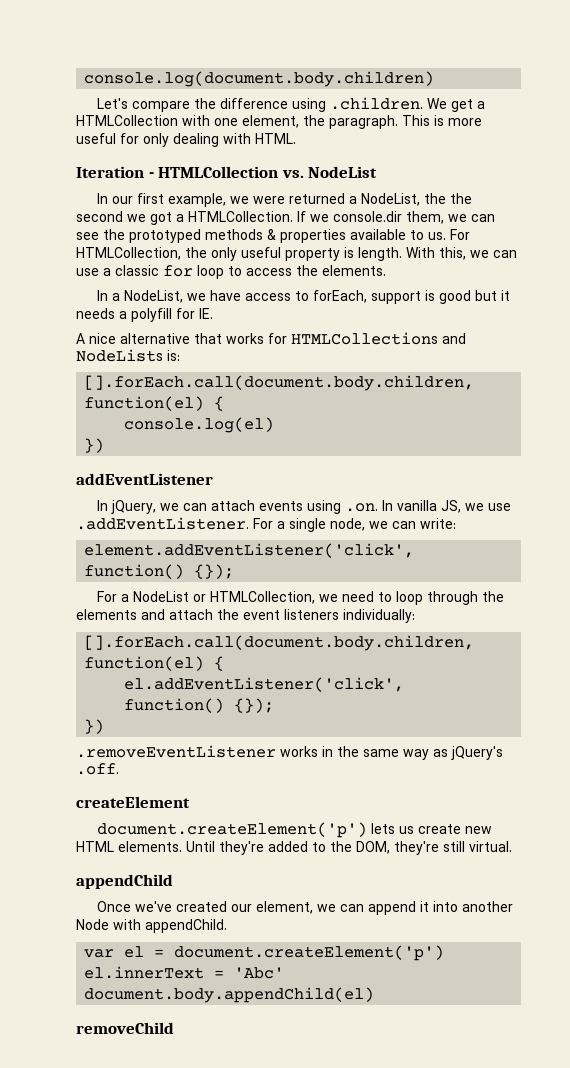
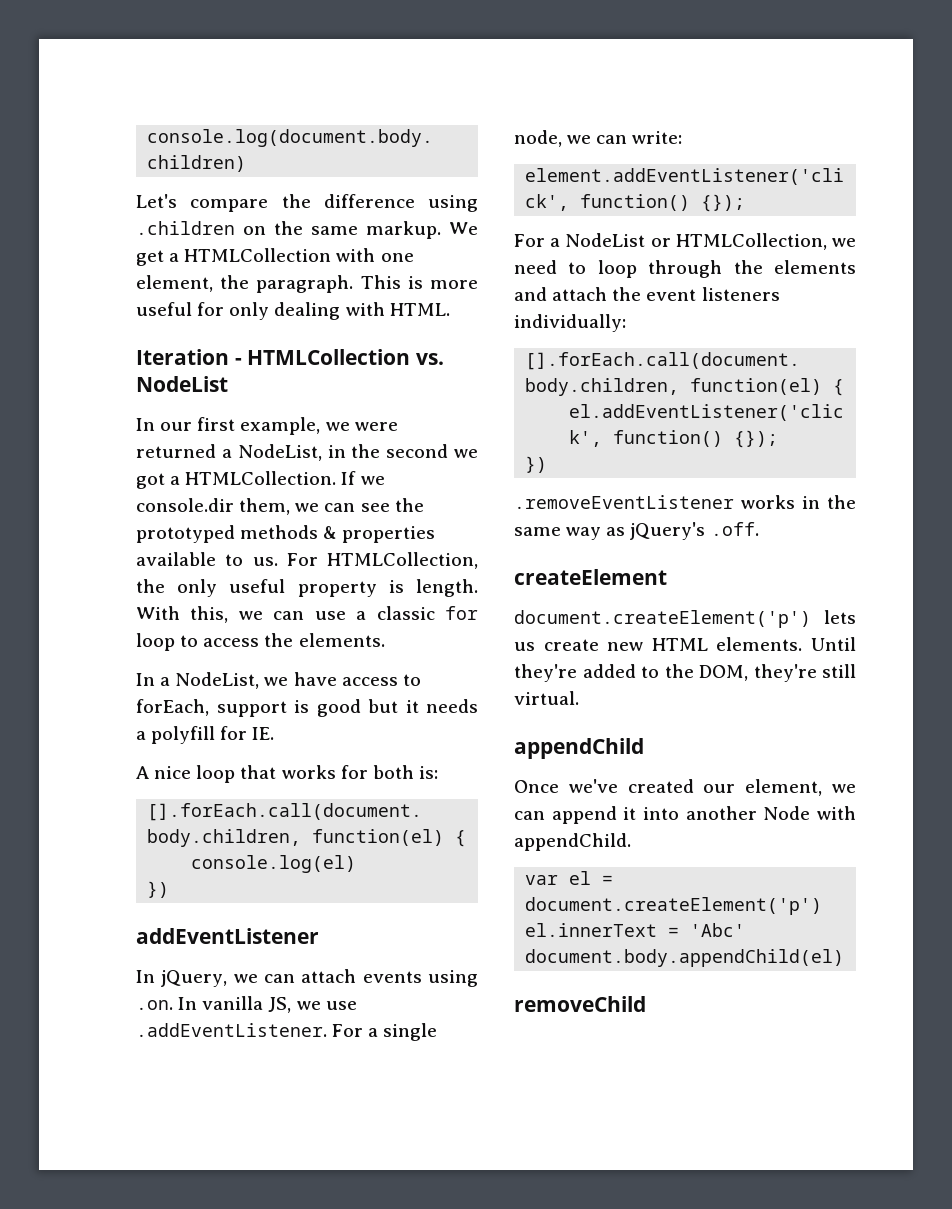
[329,97,423,110] .children. -> [136,221,442,239] .children on the same markup.
[423,193,446,204] the -> [327,445,346,458] in
[120,333,190,344] alternative -> [196,765,236,783] loop
[291,332,466,345] [76,349,163,362] HTMLCollections and NodeLists -> [372,765,414,779] both

